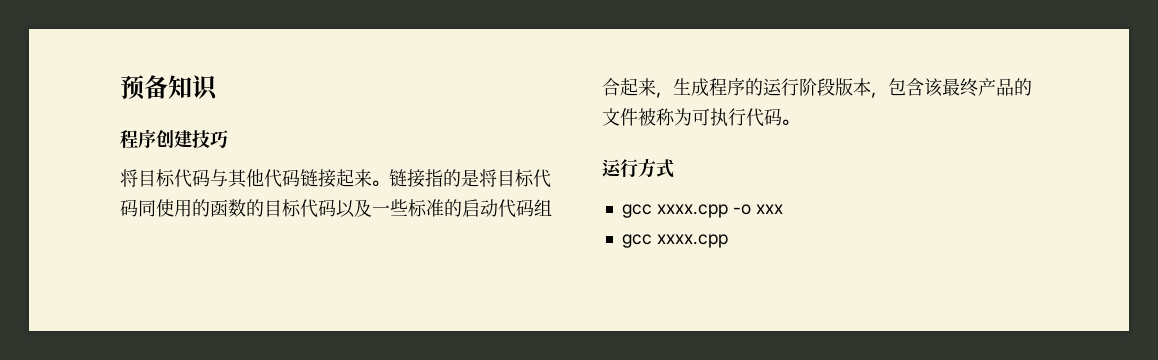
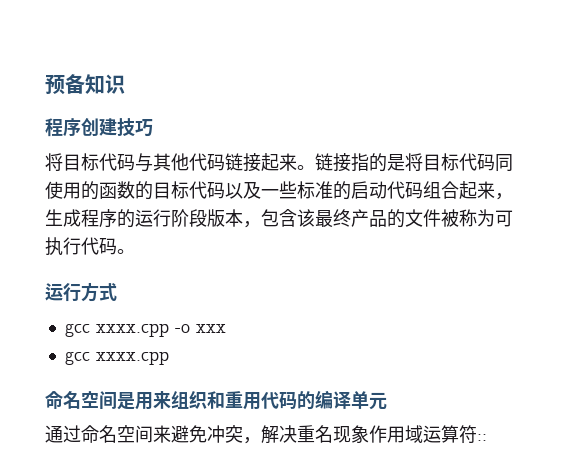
(728, 241) none -> [45,390,387,410] [45,425,487,444] // 命名空间是用来组织和重用代码的编译单元 // 通过命名空间来避免冲突，解决重名现象作用域运算符::

